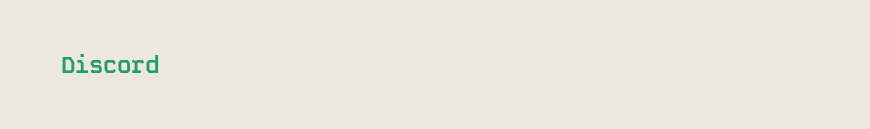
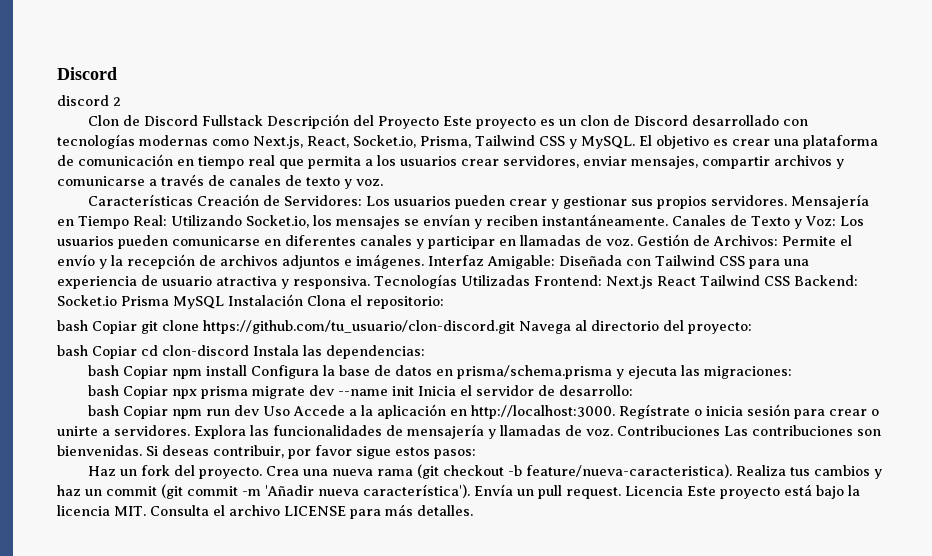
[61,54,159,73] Discord -> [57,67,117,80] [57,95,121,106] [87,114,808,129] [57,134,878,149] [57,154,844,169] [57,174,383,189] [87,194,869,209] [57,214,864,229] [57,234,852,249] [57,254,809,269] [57,274,858,289] [57,294,444,309] [57,320,752,334] [57,345,425,359] [87,365,792,379] [87,385,633,399] [87,404,879,419] [57,424,881,439] [57,445,476,459] [87,464,882,479] [57,484,860,499] [57,504,473,519] Discord // discord 2 // Clon de Discord Fullstack Descripción del Proyecto Este proyecto es un clon de Discord desarrollado con tecnologías modernas como Next.js, React, Socket.io, Prisma, Tailwind CSS y MySQL. El objetivo es crear una plataforma de comunicación en tiempo real que permita a los usuarios crear servidores, enviar mensajes, compartir archivos y comunicarse a través de canales de texto y voz. // Características Creación de Servidores: Los usuarios pueden crear y gestionar sus propios servidores. Mensajería en Tiempo Real: Utilizando Socket.io, los mensajes se envían y reciben instantáneamente. Canales de Texto y Voz: Los usuarios pueden comunicarse en diferentes canales y participar en llamadas de voz. Gestión de Archivos: Permite el envío y la recepción de archivos adjuntos e imágenes. Interfaz Amigable: Diseñada con Tailwind CSS para una experiencia de usuario atractiva y responsiva. Tecnologías Utilizadas Frontend: Next.js React Tailwind CSS Backend: Socket.io Prisma MySQL Instalación Clona el repositorio: // bash Copiar git clone https://github.com/tu_usuario/clon-discord.git Navega al directorio del proyecto: // bash Copiar cd clon-discord Instala las dependencias: // bash Copiar npm install Configura la base de datos en prisma/schema.prisma y ejecuta las migraciones: // bash Copiar npx prisma migrate dev --name init Inicia el servidor de desarrollo: // bash Copiar npm run dev Uso Accede a la aplicación en http://localhost:3000. Regístrate o inicia sesión para crear o unirte a servidores. Explora las funcionalidades de mensajería y llamadas de voz. Contribuciones Las contribuciones son bienvenidas. Si deseas contribuir, por favor sigue estos pasos: // Haz un fork del proyecto. Crea una nueva rama (git checkout -b feature/nueva-caracteristica). Realiza tus cambios y haz un commit (git commit -m 'Añadir nueva característica'). Envía un pull request. Licencia Este proyecto está bajo la licencia MIT. Consulta el archivo LICENSE para más detalles.

